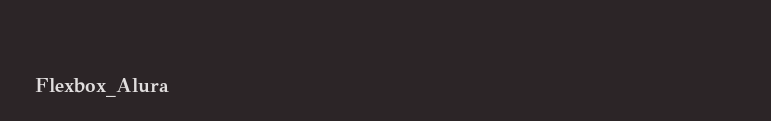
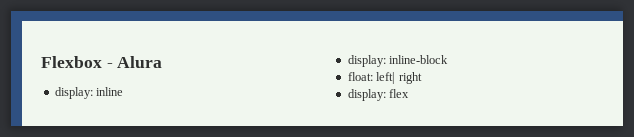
[35,78,169,97] Flexbox_Alura -> [41,56,163,68] [54,87,124,99] [347,55,449,67] [347,72,422,84] [347,89,410,101] Flexbox - Alura // display: inline // display: inline-block // float: left| right // display: flex

